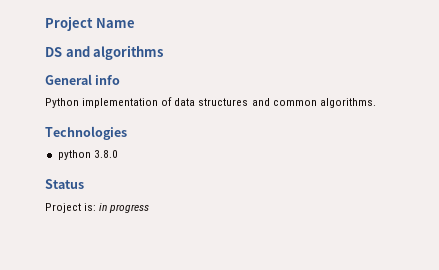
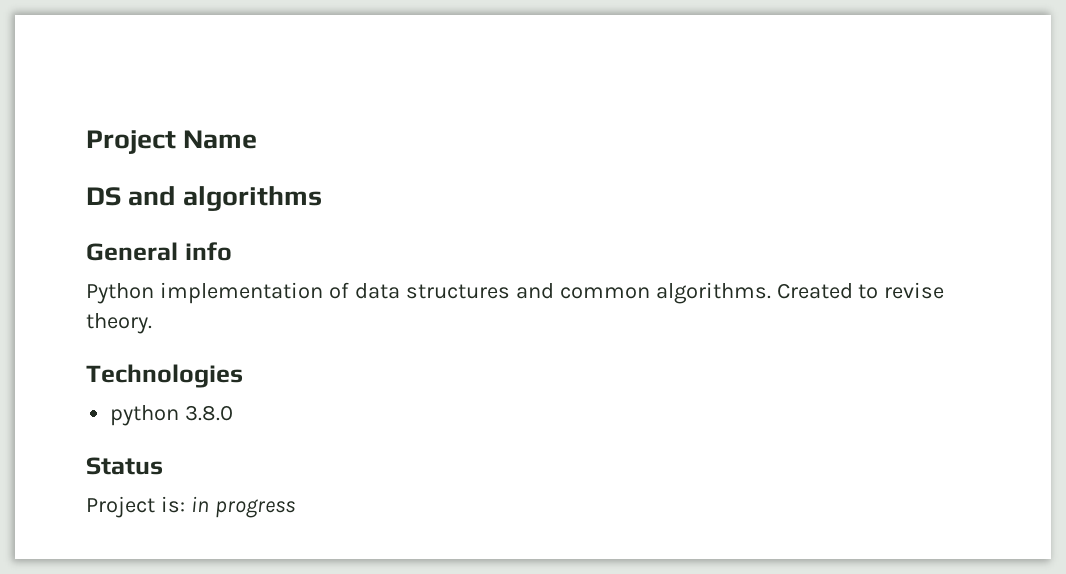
(376, 103) none -> [776,282,945,299] [86,313,152,334] Created to revise theory.

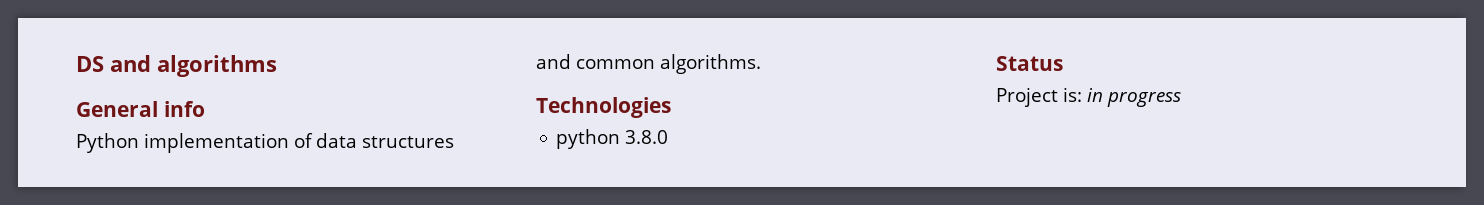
[86,130,258,154] Project Name // -> (76, 64) none
[776,282,945,299] [86,313,152,334] Created to revise theory. -> (761, 64) none

